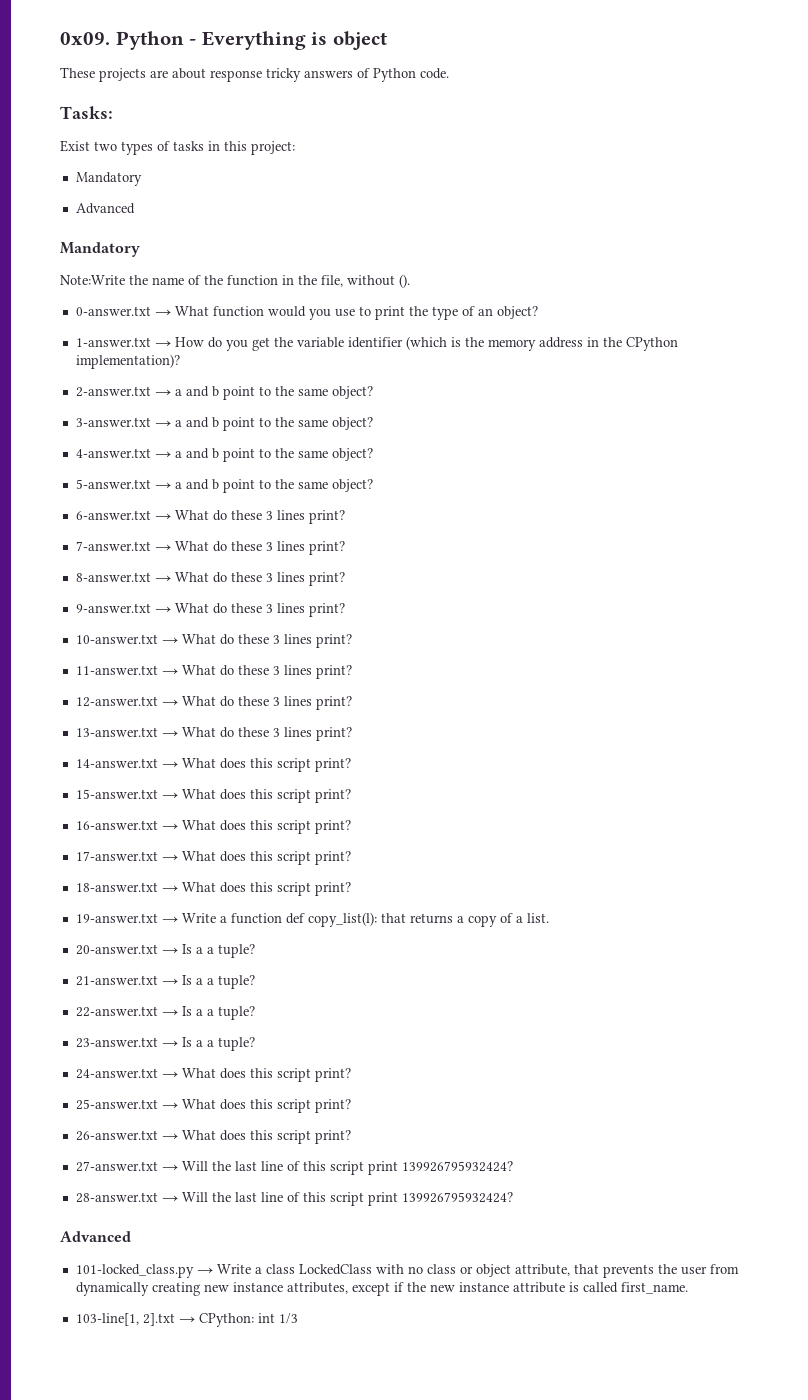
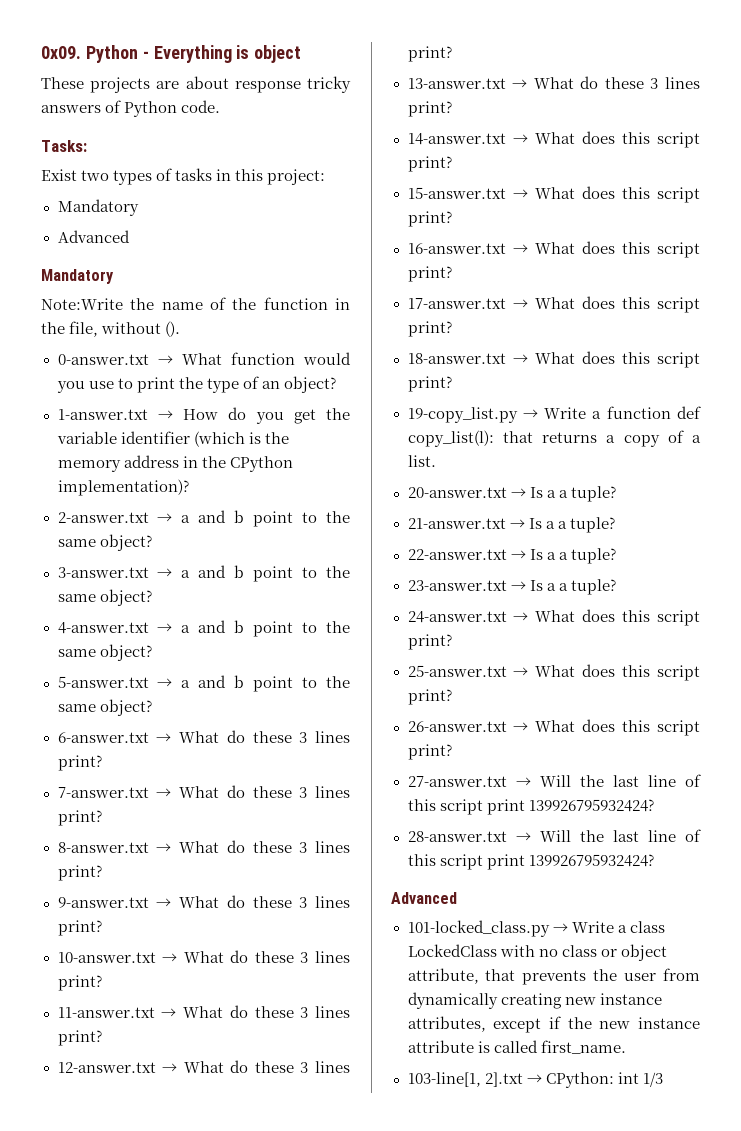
[75,913,158,923] 19-answer.txt -> [407,407,518,423] 19-copy_list.py

